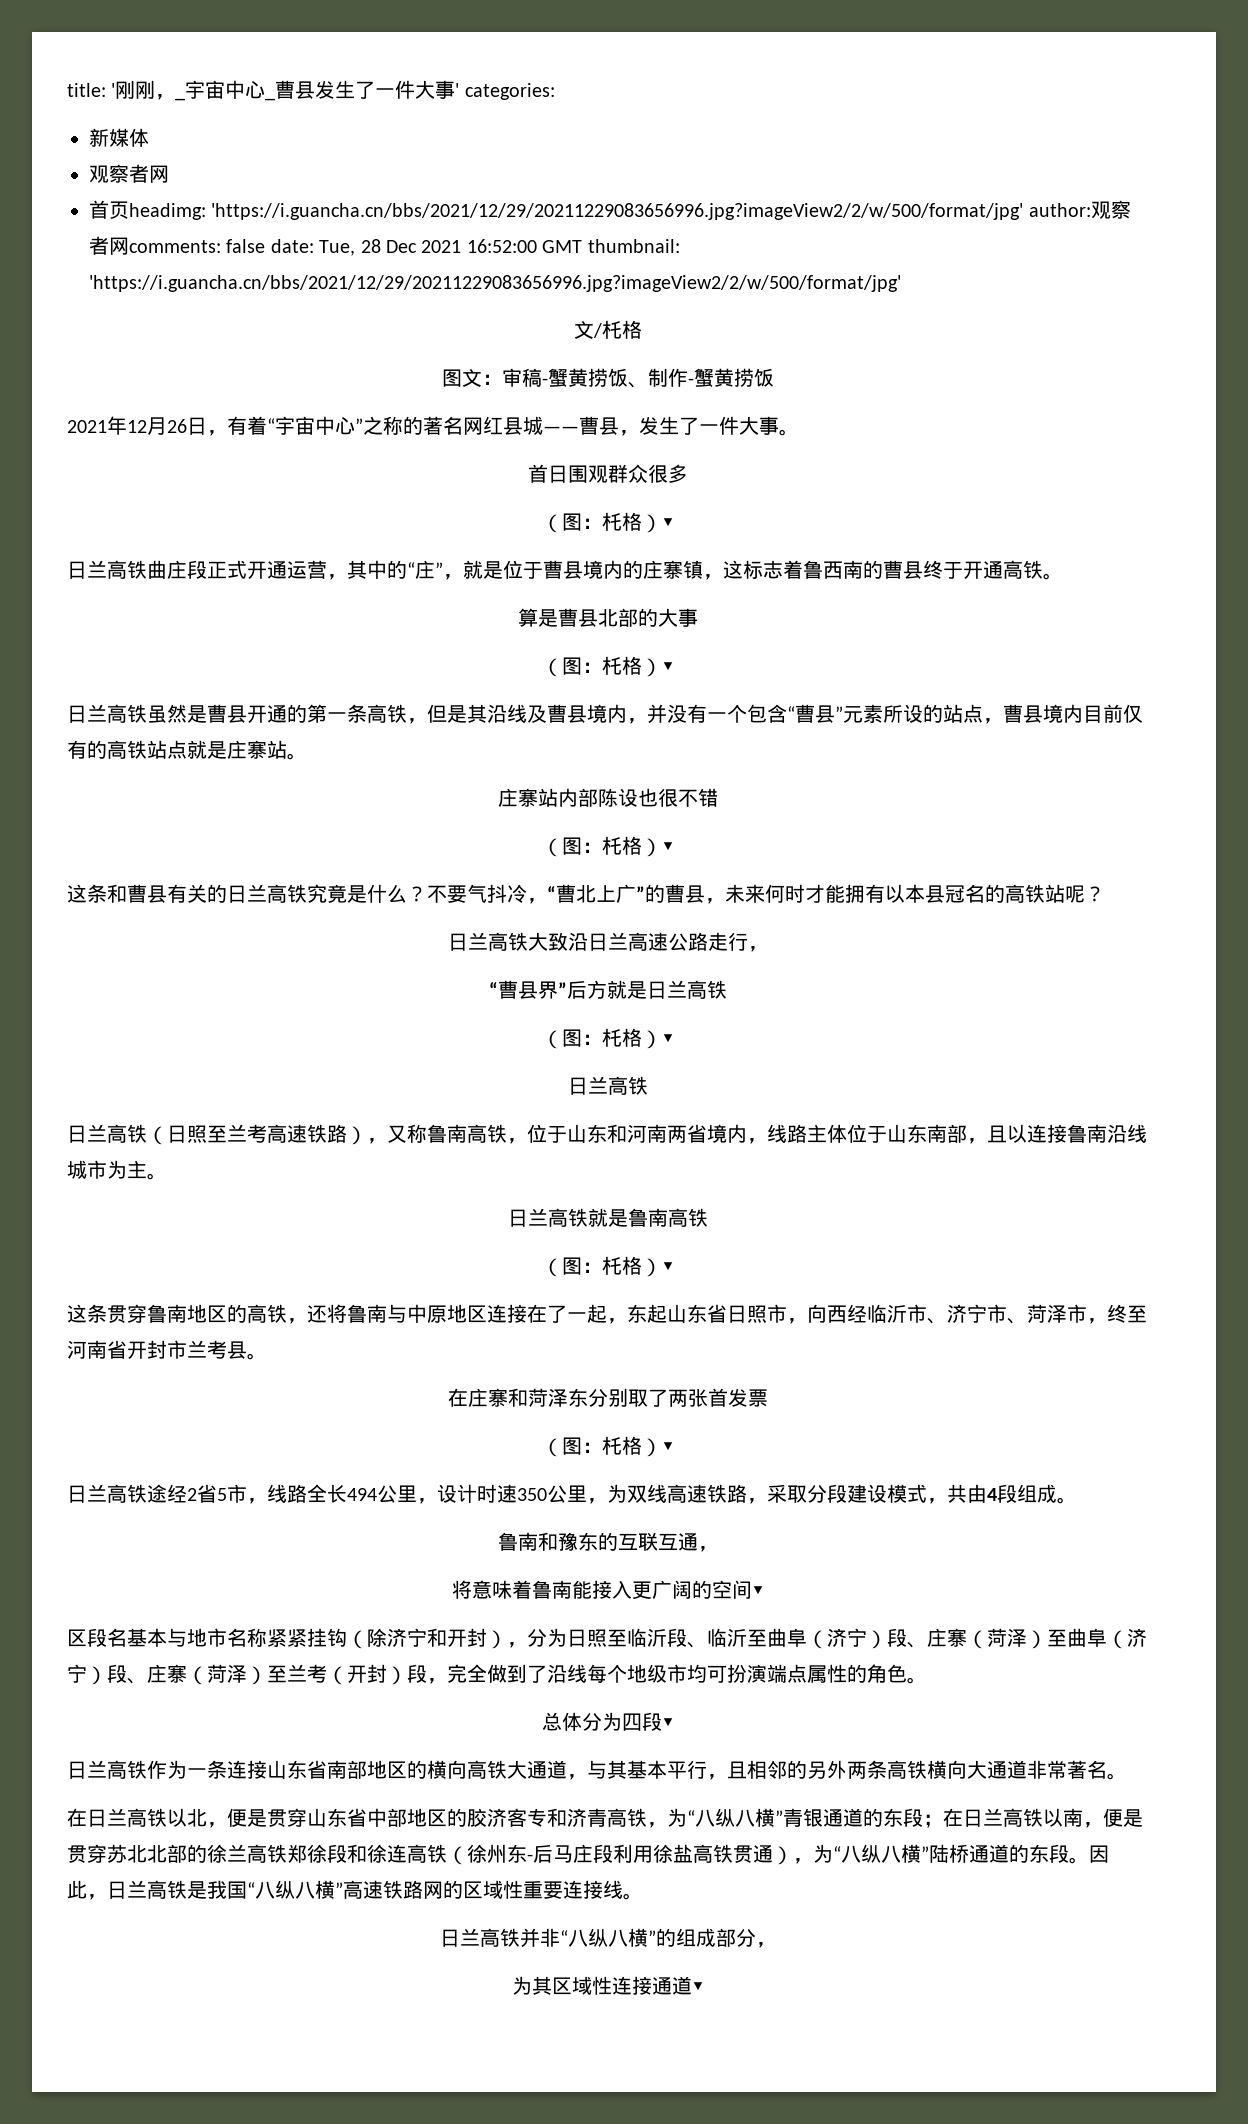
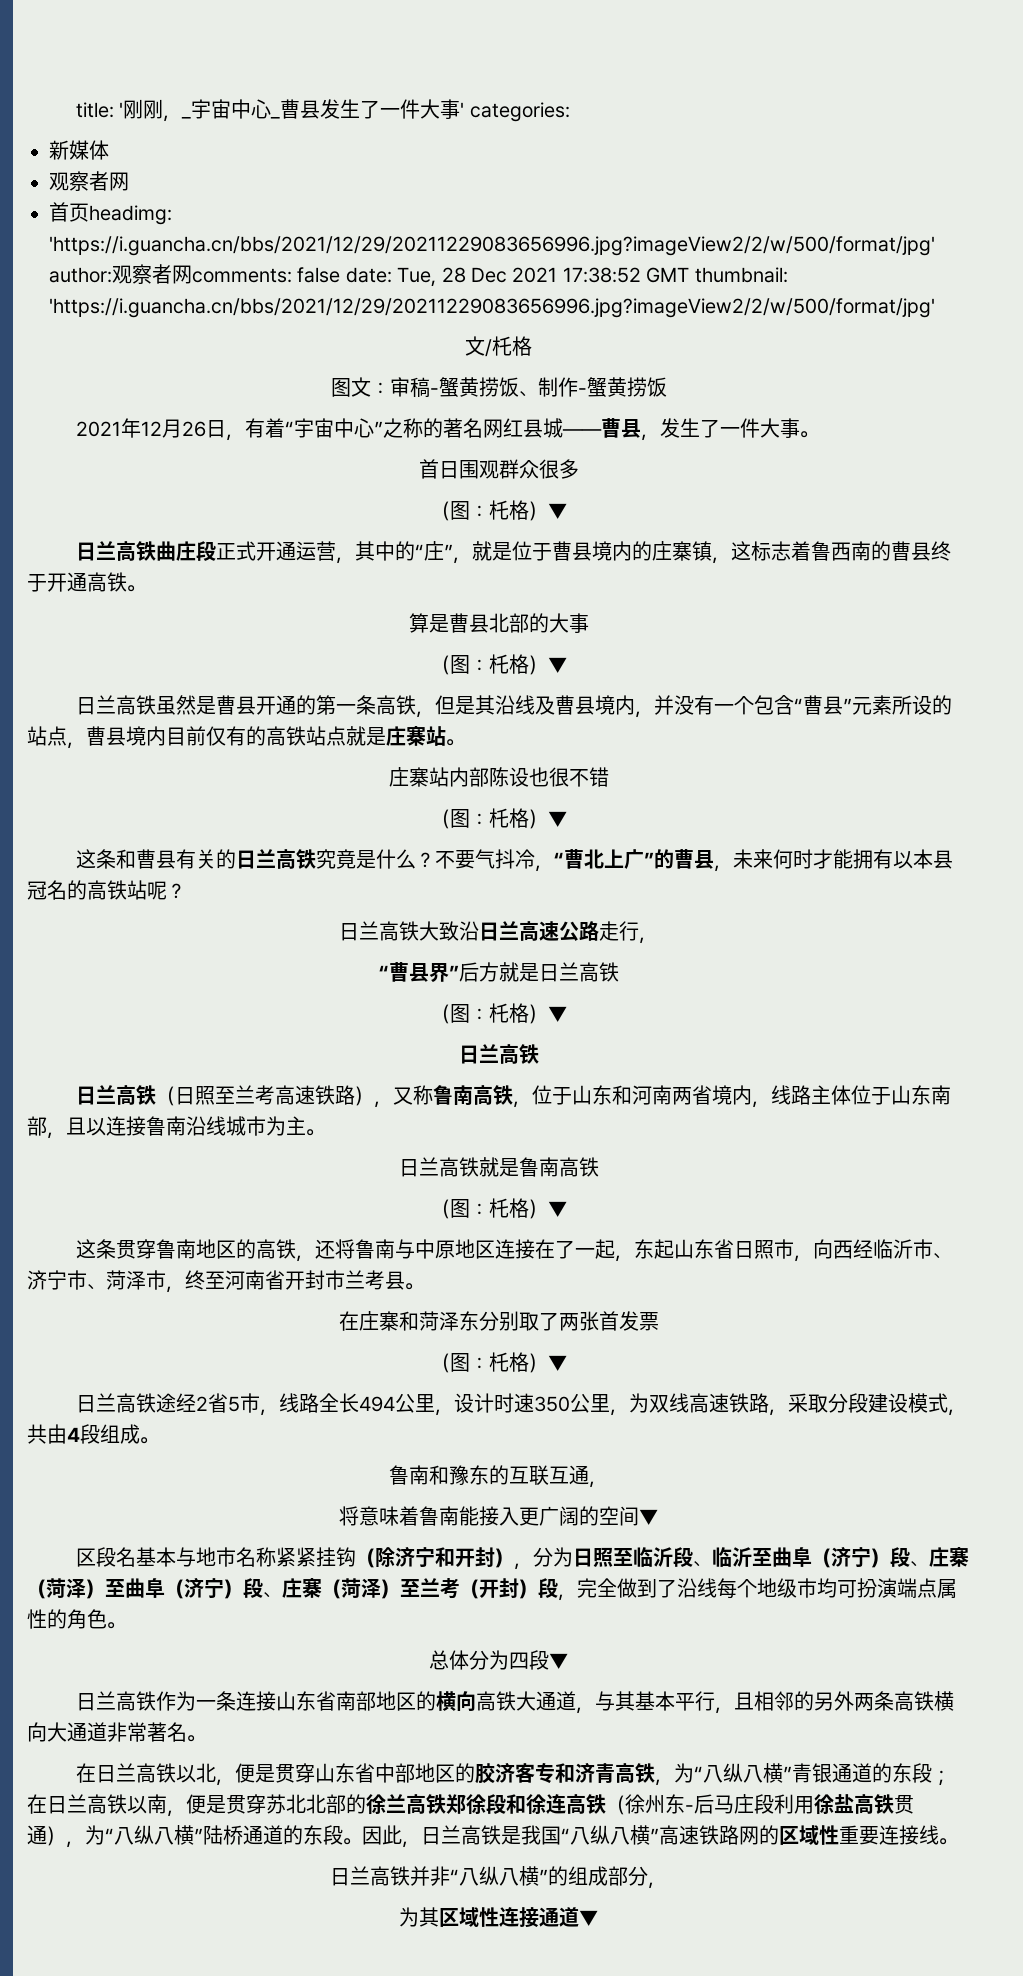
[466,239,537,253] 16:52:00 -> [562,267,641,283] 17:38:52

